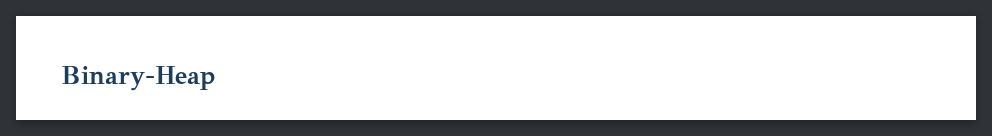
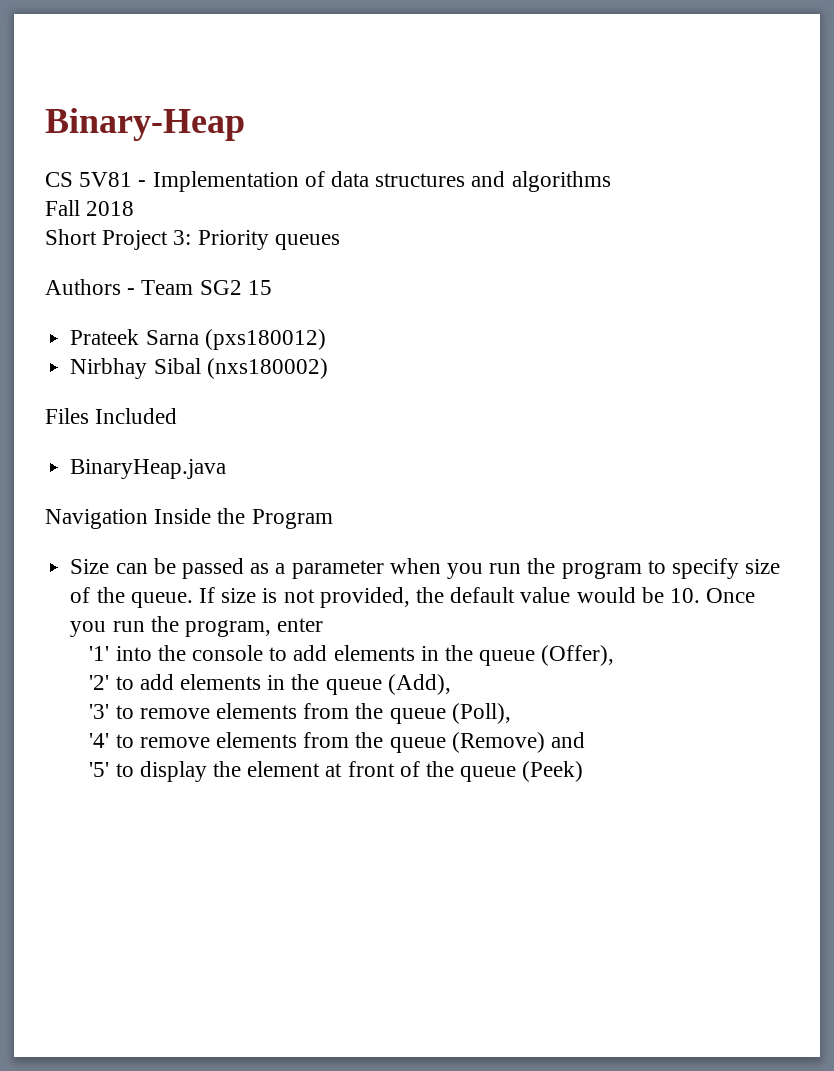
(216, 78) none -> [45,171,611,192] [45,200,135,216] [45,229,340,250] [45,279,272,295] [70,329,326,350] [70,358,328,379] [45,408,178,424] [70,459,227,479] [45,508,333,529] [70,558,781,579] [70,587,756,608] [70,616,324,637] [89,645,615,666] [89,674,451,695] [89,703,511,724] [89,732,586,753] [89,761,584,782] // CS 5V81 - Implementation of data structures and algorithms // Fall 2018 // Short Project 3: Priority queues // Authors - Team SG2 15 // Prateek Sarna (pxs180012) // Nirbhay Sibal (nxs180002) // Files Included // BinaryHeap.java // Navigation Inside the Program // Size can be passed as a parameter when you run the program to specify size of the queue. If size is not provided, the default value would be 10. Once you run the program, enter // '1' into the console to add elements in the queue (Offer), // '2' to add elements in the queue (Add), // '3' to remove elements from the queue (Poll), // '4' to remove elements from the queue (Remove) and // '5' to display the element at front of the queue (Peek)

